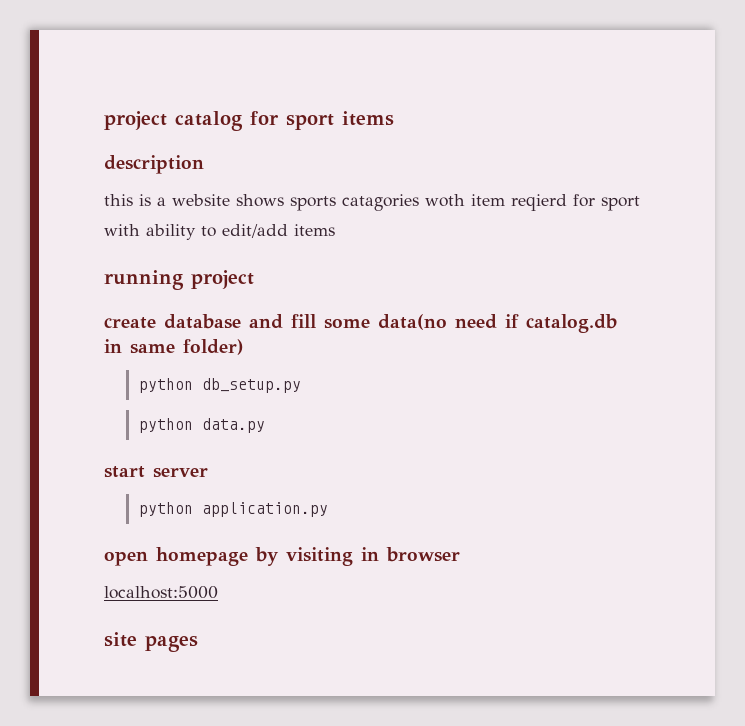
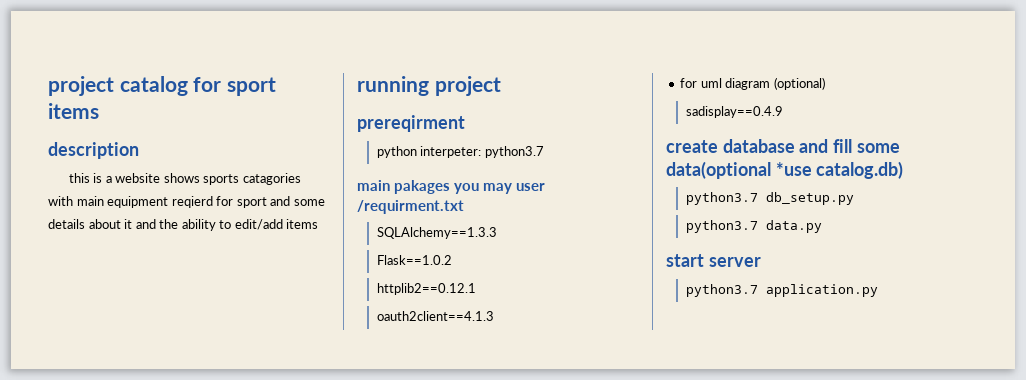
[425,194,640,211] [104,224,140,236] woth item reqierd for sport with -> [48,196,325,208] [48,219,179,229] with main equipment reqierd for sport and some details about it and the
(254, 279) none -> [357,115,465,132] [376,146,544,158] [357,180,546,194] [357,200,464,214] [376,227,497,239] [376,255,452,265] [376,283,476,295] [376,311,494,321] [680,77,825,90] [685,106,783,118] // prereqirment // python interpeter: python3.7 // main pakages you may user /requirment.txt // SQLAlchemy==1.3.3 // Flask==1.0.2 // httplib2==0.12.1 // oauth2client==4.1.3 // for uml diagram (optional) // sadisplay==0.4.9
[378,314,617,333] [104,339,244,355] [138,378,193,393] data(no need if catalog.db in same folder) // python -> [666,161,904,179] [685,192,758,205] data(optional *use catalog.db) // python3.7
[138,418,193,433] python -> [685,220,758,233] python3.7
[138,502,193,517] python -> [685,284,758,297] python3.7
[104,547,460,566] [104,586,218,599] [104,632,198,652] // open homepage by visiting in browser // localhost:5000 // site pages -> (878, 290) none

